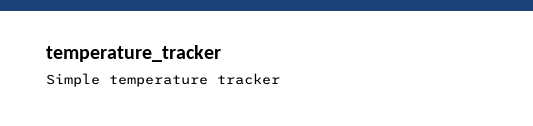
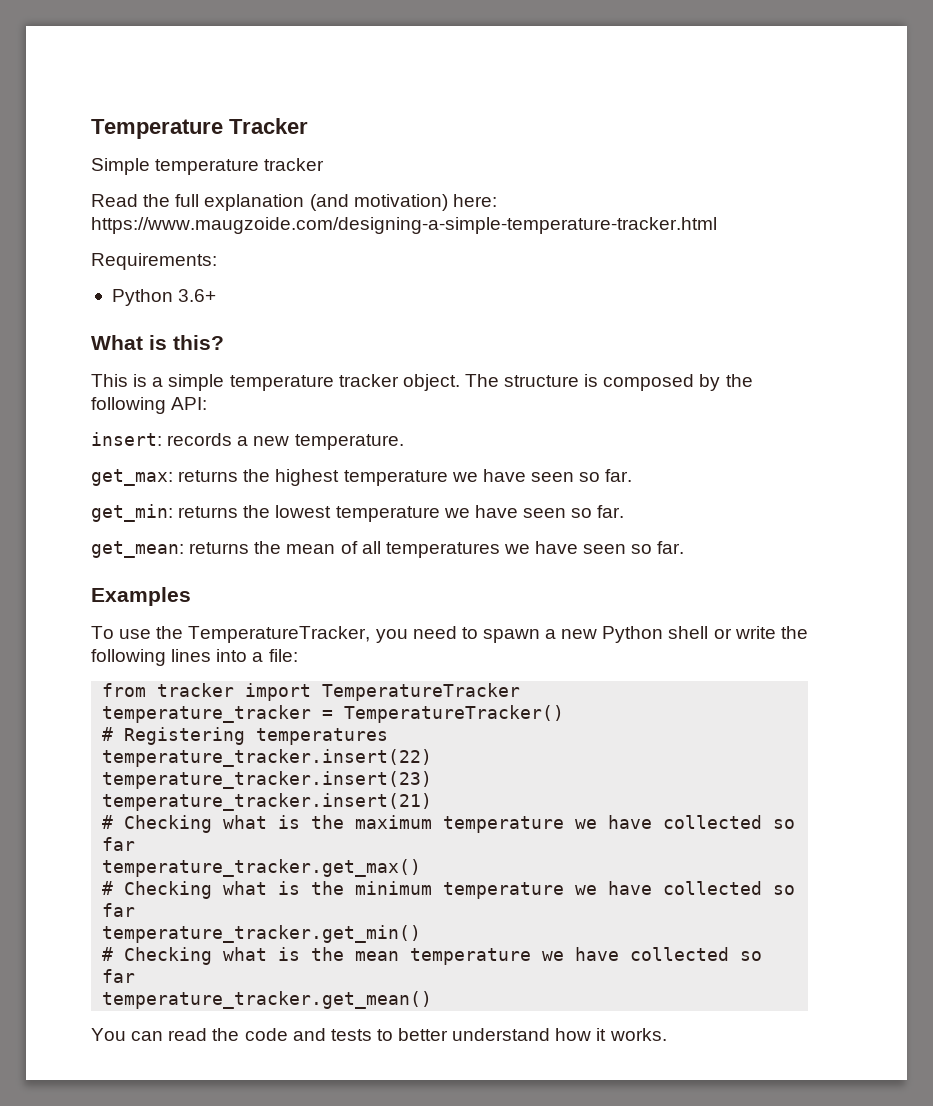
[46,45,221,62] temperature_tracker -> [91,118,308,139] Temperature Tracker
(280, 79) none -> [91,194,497,211] [91,217,717,234] [91,253,217,270] [111,289,217,306] [91,335,224,350] [91,374,753,391] [91,397,208,414] [91,432,404,450] [91,469,633,486] [91,504,625,522] [91,541,685,558] [91,587,191,606] [91,626,808,643] [91,649,298,666] [102,683,521,701] [102,705,565,723] [102,727,389,745] [102,749,433,767] [102,771,433,789] [102,793,433,811] [102,815,796,833] [102,837,136,851] [102,859,422,877] [102,881,796,899] [102,903,136,917] [102,925,422,943] [102,947,763,965] [102,969,136,983] [102,991,433,1009] [91,1028,667,1041] // Read the full explanation (and motivation) here: https://www.maugzoide.com/designing-a-simple-temperature-tracker.html // Requirements: // Python 3.6+ // What is this? // This is a simple temperature tracker object. The structure is composed by the following API: // insert: records a new temperature. // get_max: returns the highest temperature we have seen so far. // get_min: returns the lowest temperature we have seen so far. // get_mean: returns the mean of all temperatures we have seen so far. // Examples // To use the TemperatureTracker, you need to spawn a new Python shell or write the following lines into a file: // from tracker import TemperatureTracker // temperature_tracker = TemperatureTracker() // # Registering temperatures // temperature_tracker.insert(22) // temperature_tracker.insert(23) // temperature_tracker.insert(21) // # Checking what is the maximum temperature we have collected so far // temperature_tracker.get_max() // # Checking what is the minimum temperature we have collected so far // temperature_tracker.get_min() // # Checking what is the mean temperature we have collected so far // temperature_tracker.get_mean() // You can read the code and tests to better understand how it works.

